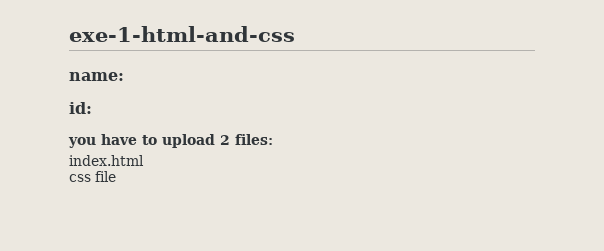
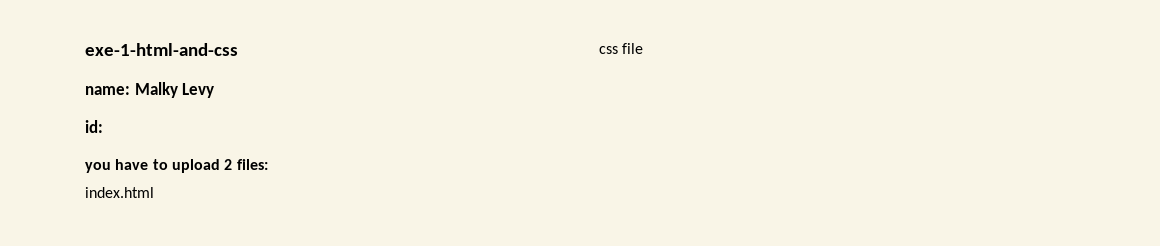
(124, 76) none -> [134,82,215,98] Malky Levy

